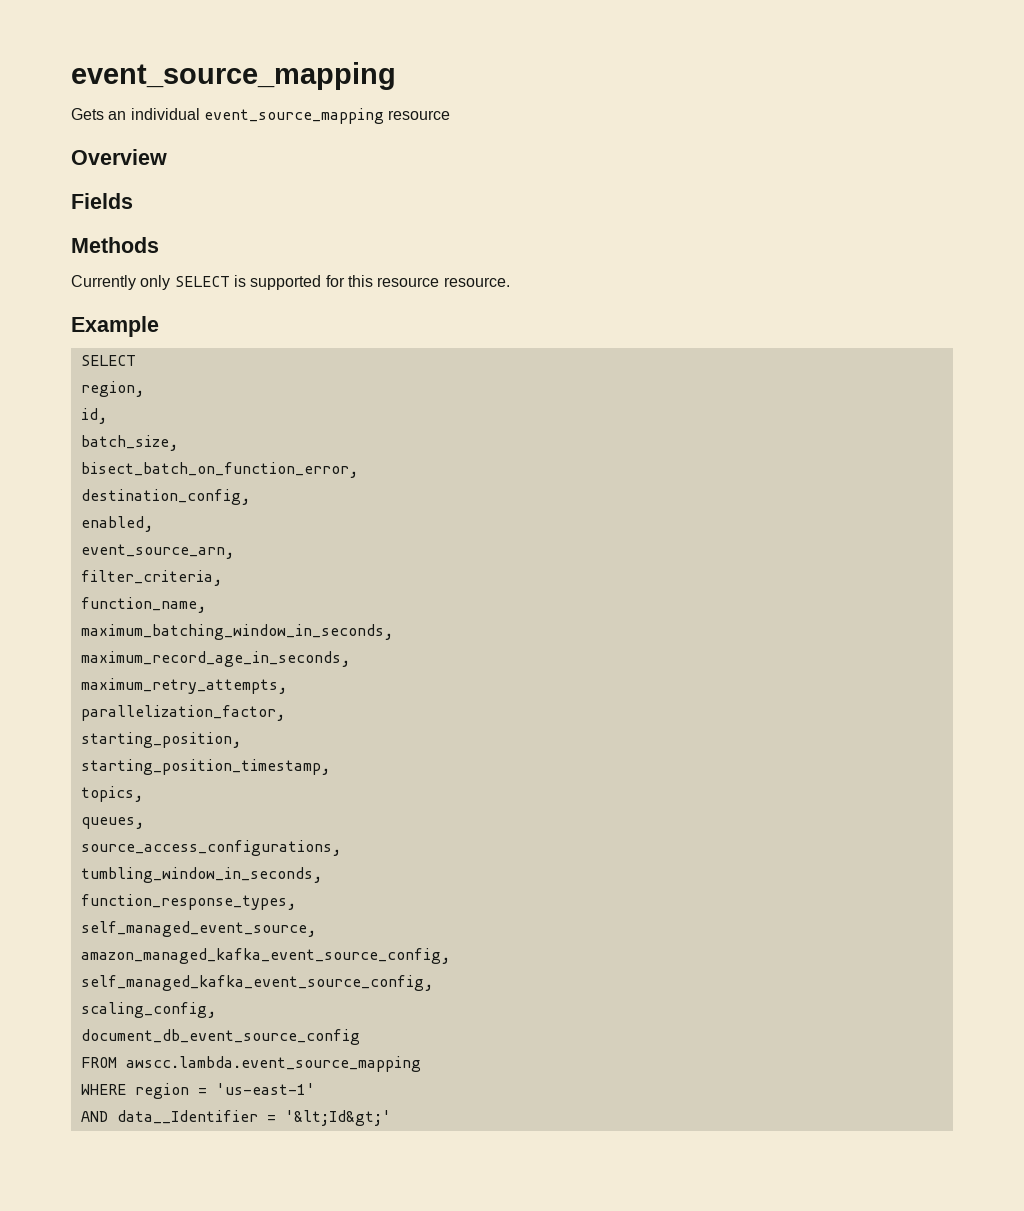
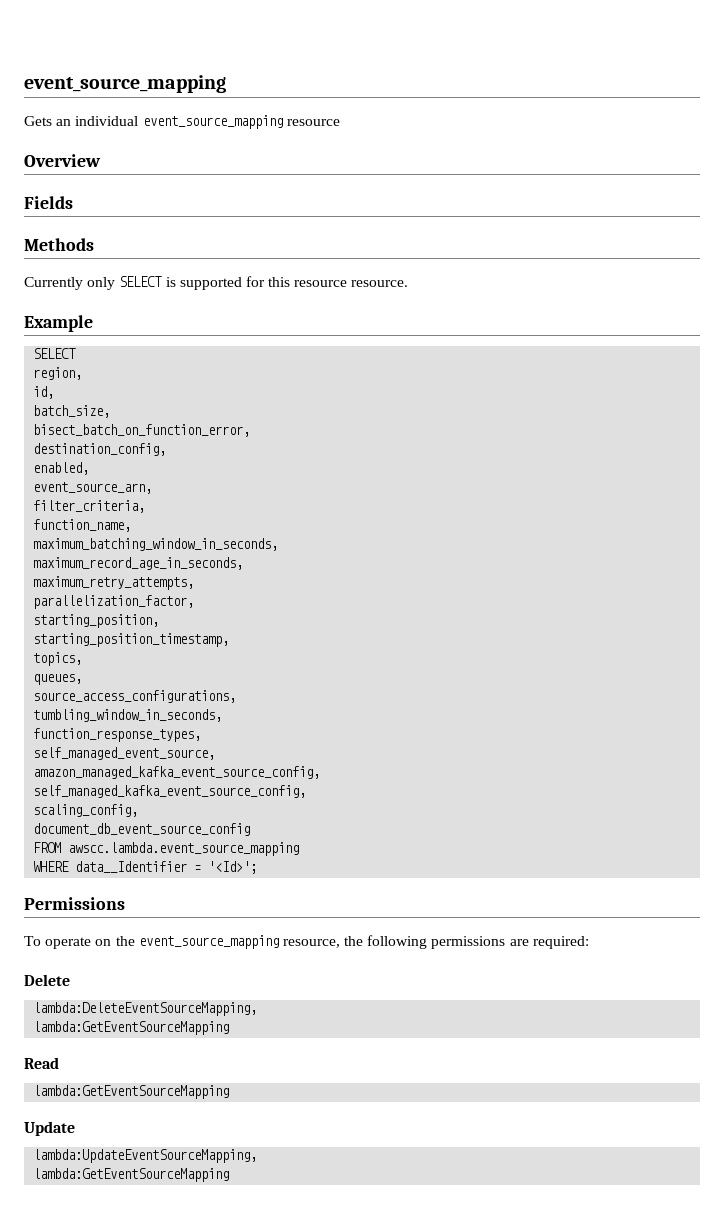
[134,1083,315,1099] [80,1110,391,1126] region = 'us-east-1' // AND data__Identifier = '&lt;Id&gt;' -> [75,861,258,874] [24,897,125,910] [24,935,589,949] [24,974,70,986] [33,1002,258,1016] [33,1021,230,1035] [24,1057,59,1069] [33,1085,230,1099] [24,1121,75,1136] [33,1149,258,1163] [33,1168,230,1182] data__Identifier = '<Id>'; // Permissions // To operate on the event_source_mapping resource, the following permissions are required: // Delete // lambda:DeleteEventSourceMapping, // lambda:GetEventSourceMapping // Read // lambda:GetEventSourceMapping // Update // lambda:UpdateEventSourceMapping, // lambda:GetEventSourceMapping

